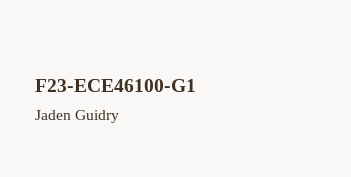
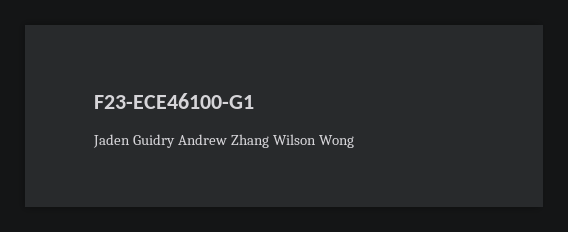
(120, 116) none -> [177,134,354,148] Andrew Zhang Wilson Wong

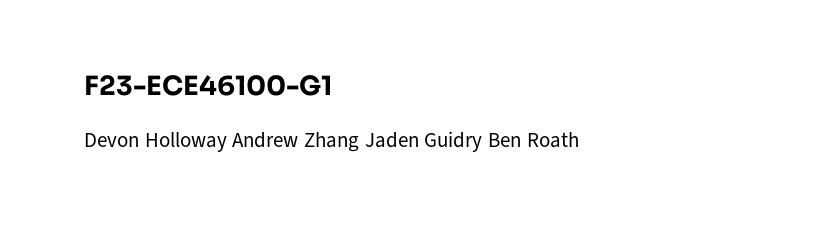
[93,134,354,148] Jaden Guidry Andrew Zhang Wilson Wong -> [84,131,579,152] Devon Holloway Andrew Zhang Jaden Guidry Ben Roath

